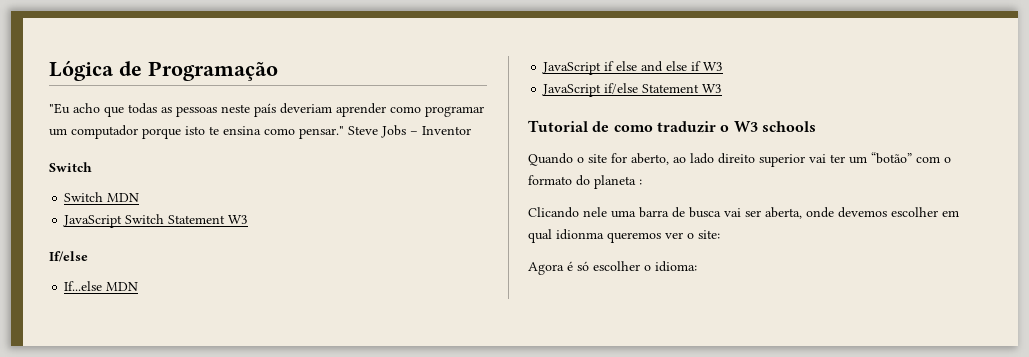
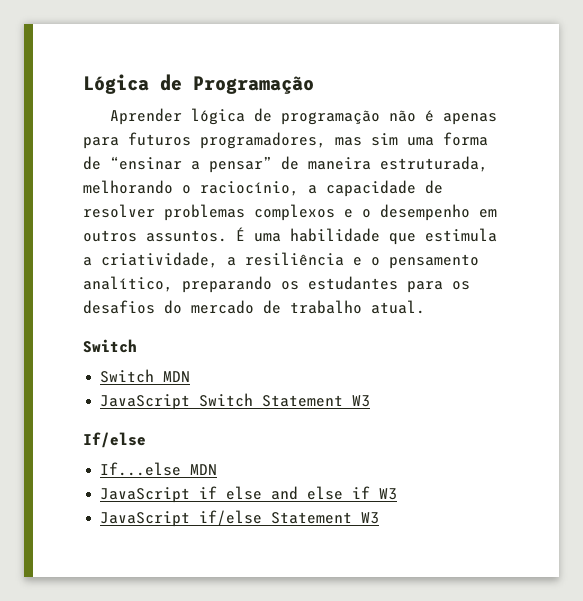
[49,103,484,117] [49,125,471,139] "Eu acho que todas as pessoas neste país deveriam aprender como programar um computador porque isto te ensina como pensar." Steve Jobs – Inventor -> [109,108,497,125] [83,132,488,149] [83,156,488,173] [83,180,443,197] [83,204,497,221] [83,227,497,245] [83,252,479,269] [83,276,470,293] [83,300,425,314] Aprender lógica de programação não é apenas para futuros programadores, mas sim uma forma de “ensinar a pensar” de maneira estruturada, melhorando o raciocínio, a capacidade de resolver problemas complexos e o desempenho em outros assuntos. É uma habilidade que estimula a criatividade, a resiliência e o pensamento analítico, preparando os estudantes para os desafios do mercado de trabalho atual.
[528,120,816,133] [528,152,951,167] [528,175,642,189] [528,207,959,219] [528,229,720,243] [528,261,697,275] // Tutorial de como traduzir o W3 schools // Quando o site for aberto, ao lado direito superior vai ter um “botão” com o formato do planeta : // Clicando nele uma barra de busca vai ser aberta, onde devemos escolher em qual idionma queremos ver o site: // Agora é só escolher o idioma: -> (380, 518) none

